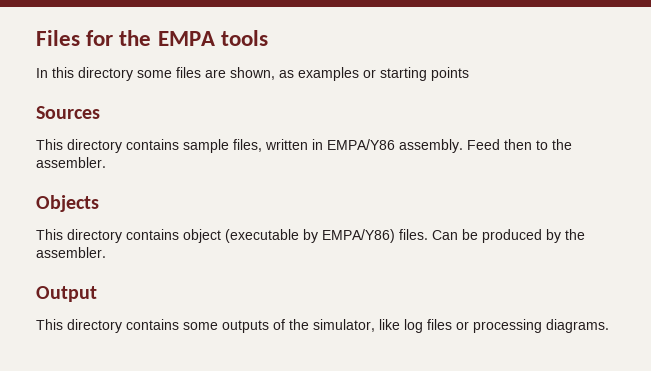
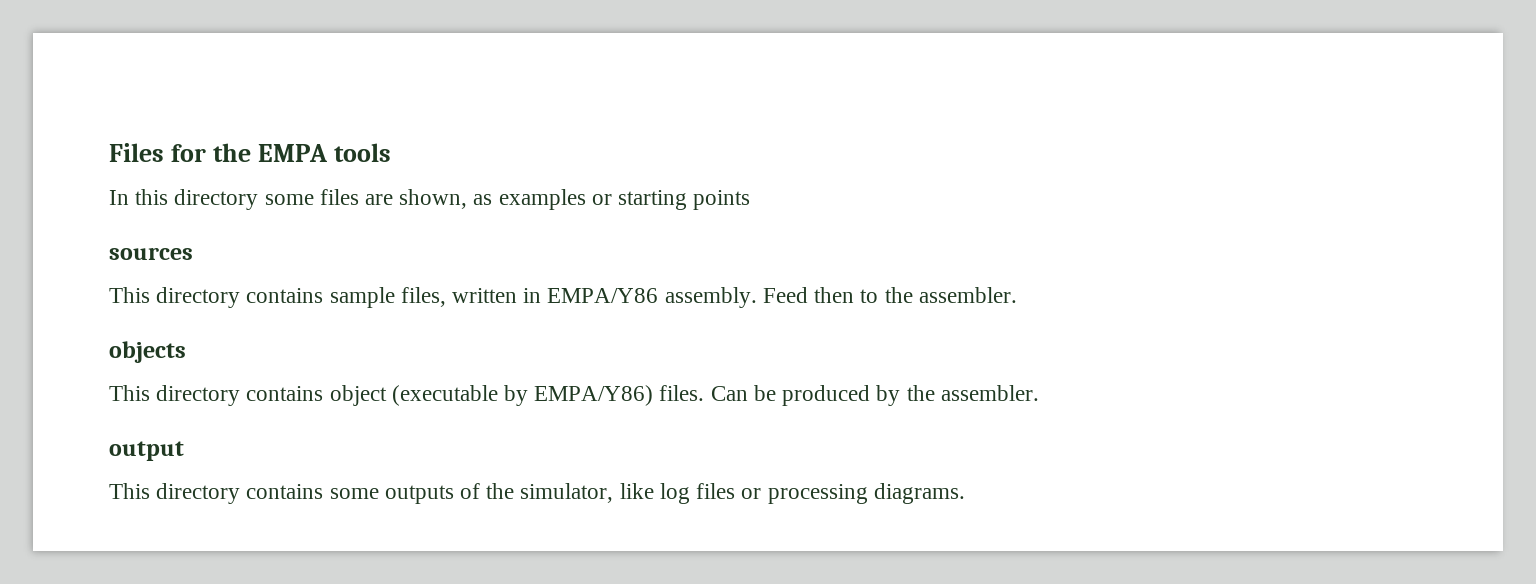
[36,106,100,119] Sources -> [109,247,193,260] sources
[36,195,99,212] Objects -> [109,341,186,363] objects
[36,286,97,302] Output -> [109,441,184,461] output

